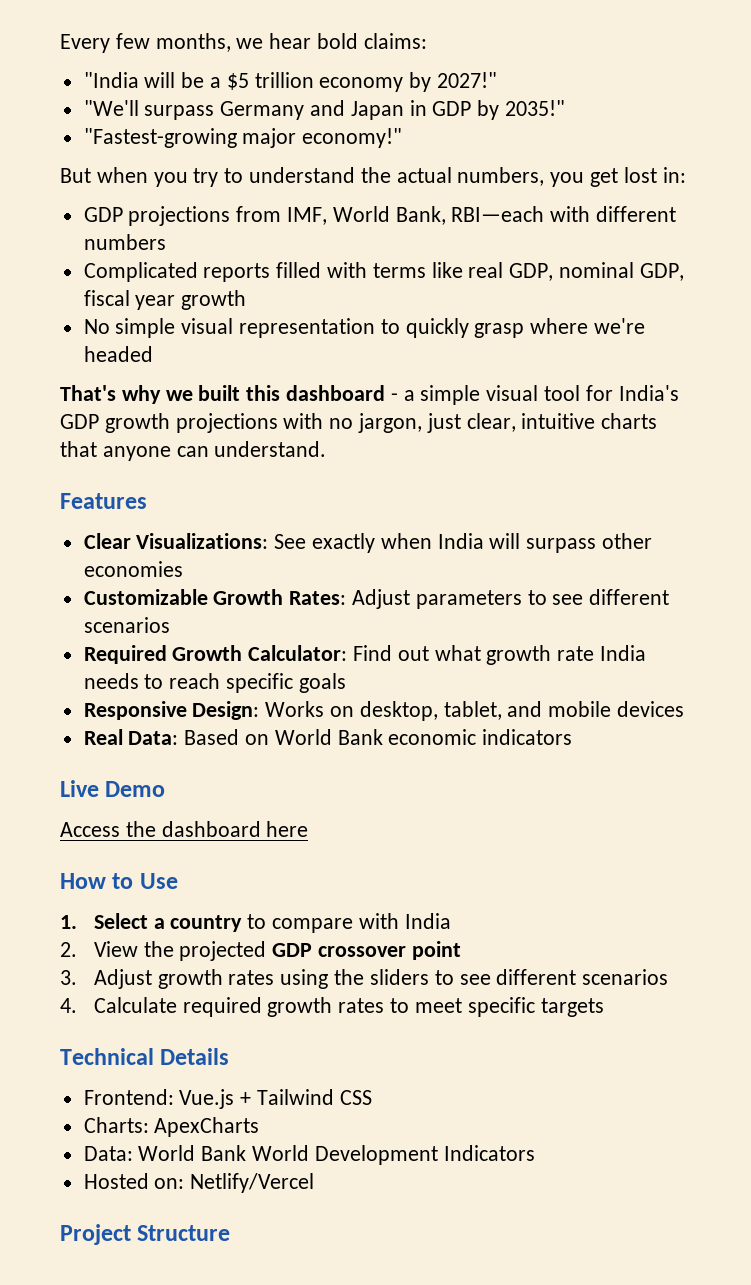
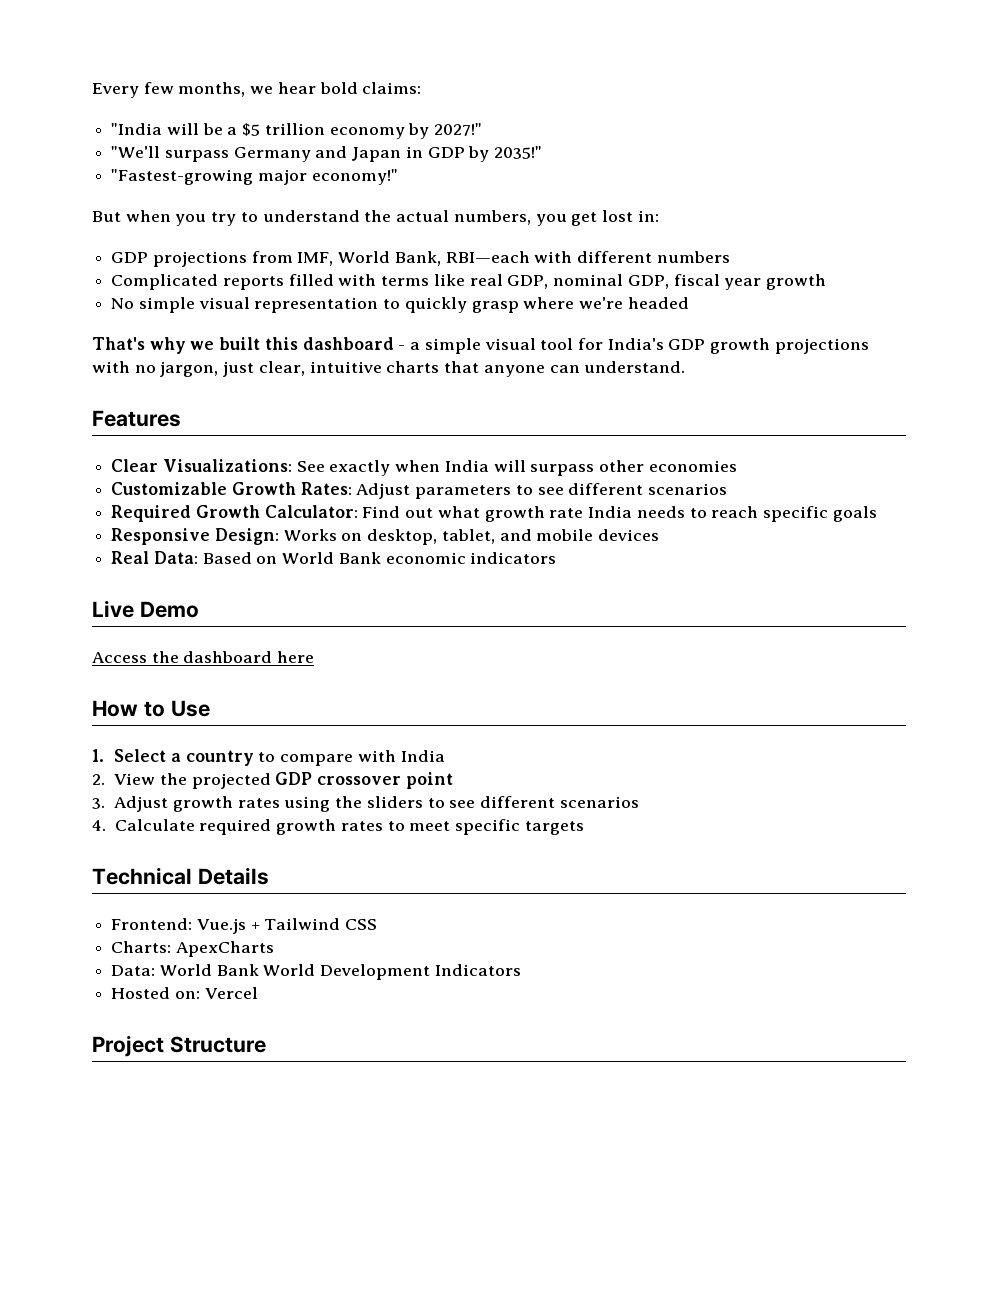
[190,1173,315,1193] Netlify/Vercel -> [204,987,258,999] Vercel

